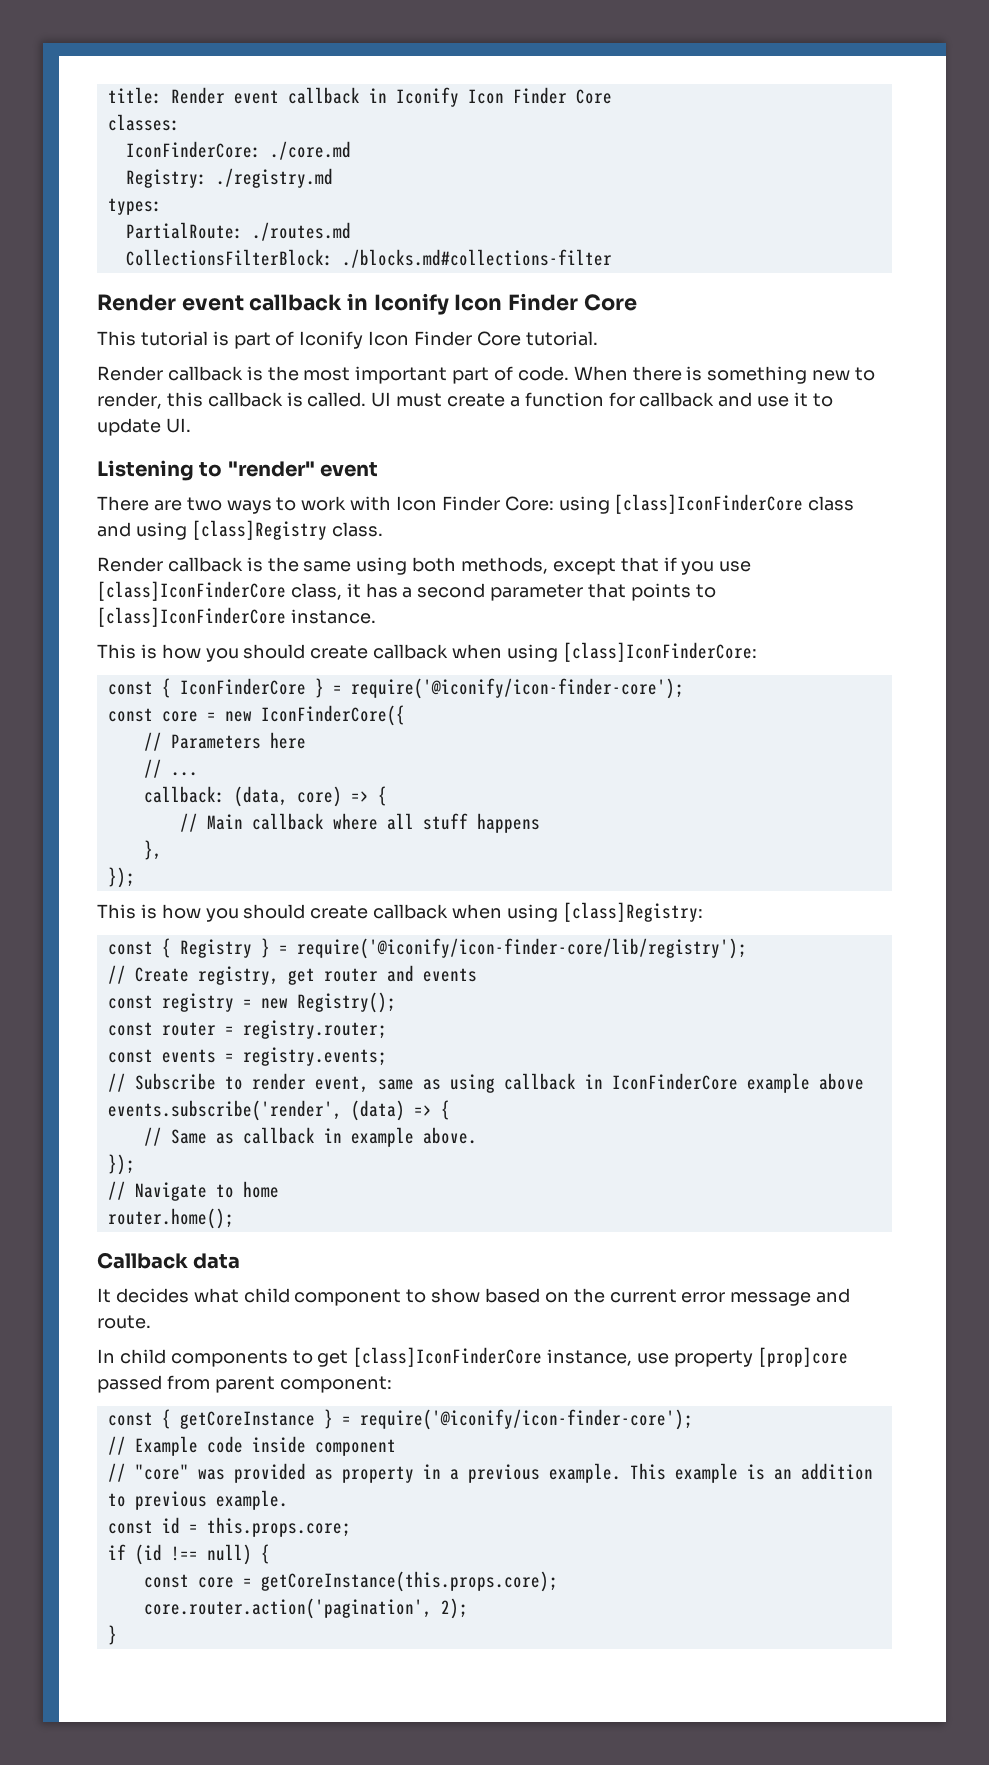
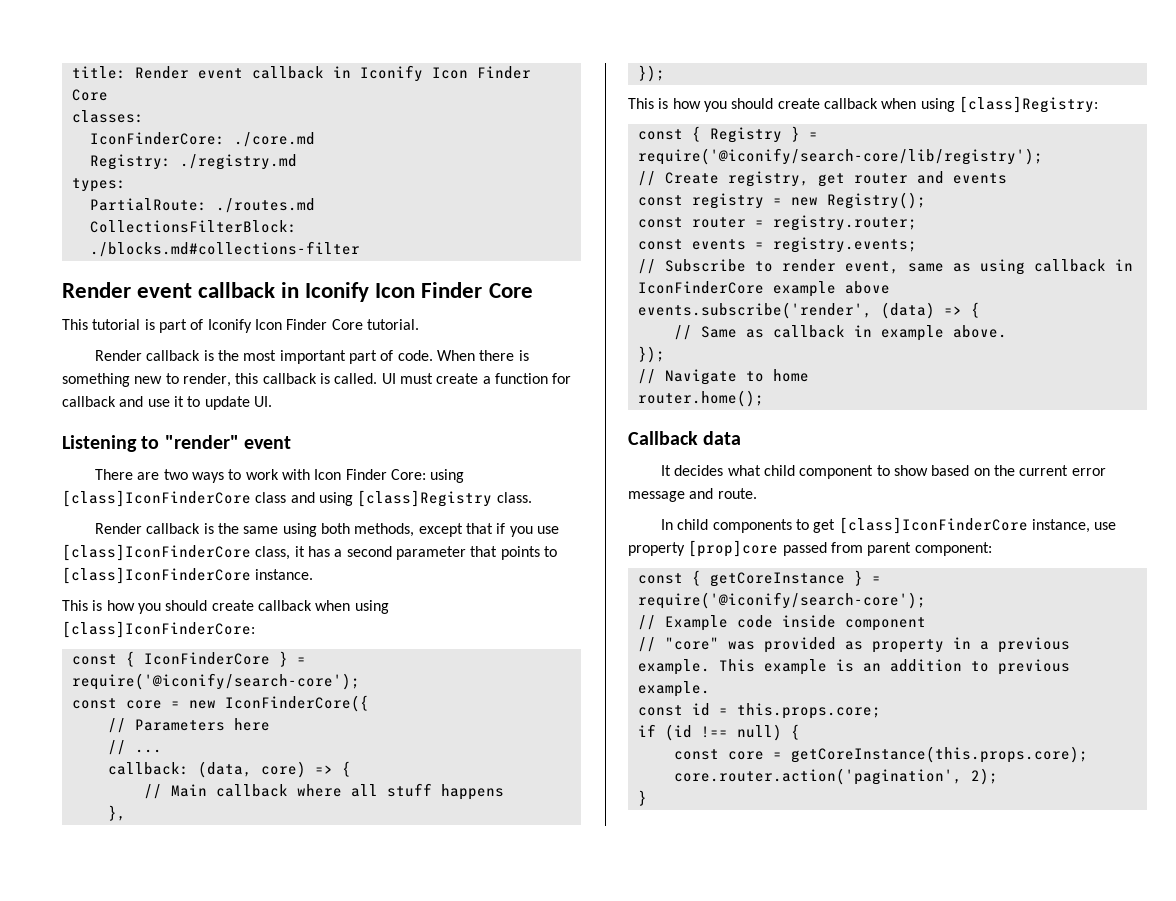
[350,678,684,699] require('@iconify/icon-finder-core'); -> [71,673,360,690] require('@iconify/search-core');
[296,938,747,959] require('@iconify/icon-finder-core/lib/registry'); -> [637,148,1043,165] require('@iconify/search-core/lib/registry');
[359,1409,693,1430] require('@iconify/icon-finder-core'); -> [637,592,926,609] require('@iconify/search-core');

